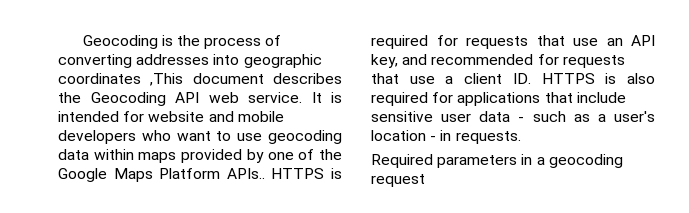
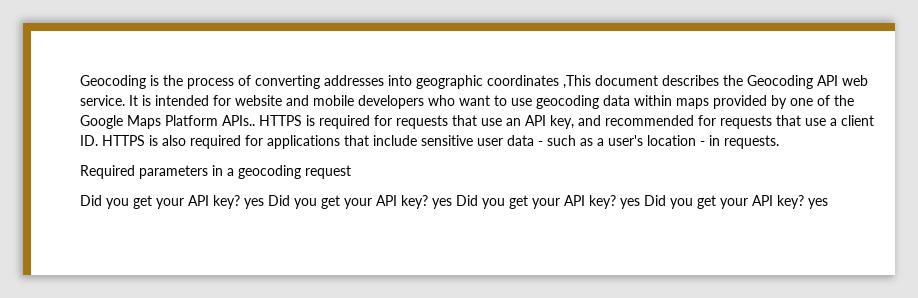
(425, 180) none -> [80,195,828,209] // Did you get your API key? yes Did you get your API key? yes Did you get your API key? yes Did you get your API key? yes

